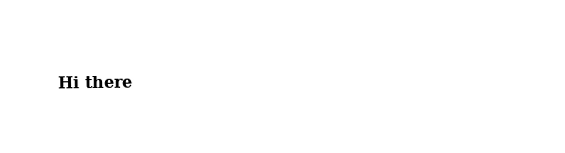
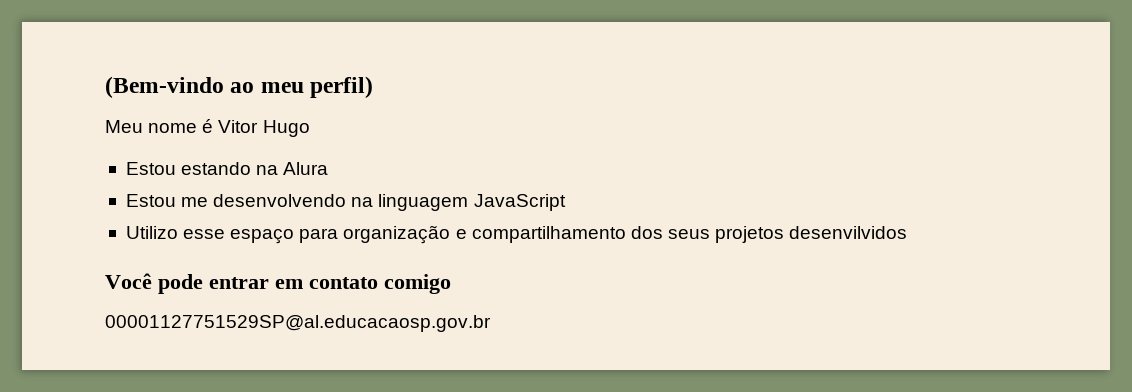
[57,75,133,89] Hi there -> [105,76,374,98] [105,119,310,137] [125,162,329,175] [125,194,566,211] [125,225,908,244] [105,273,451,294] [105,315,491,332] (Bem-vindo ao meu perfil) // Meu nome é Vitor Hugo // Estou estando na Alura // Estou me desenvolvendo na linguagem JavaScript // Utilizo esse espaço para organização e compartilhamento dos seus projetos desenvilvidos // Você pode entrar em contato comigo // 00001127751529SP@al.educacaosp.gov.br

